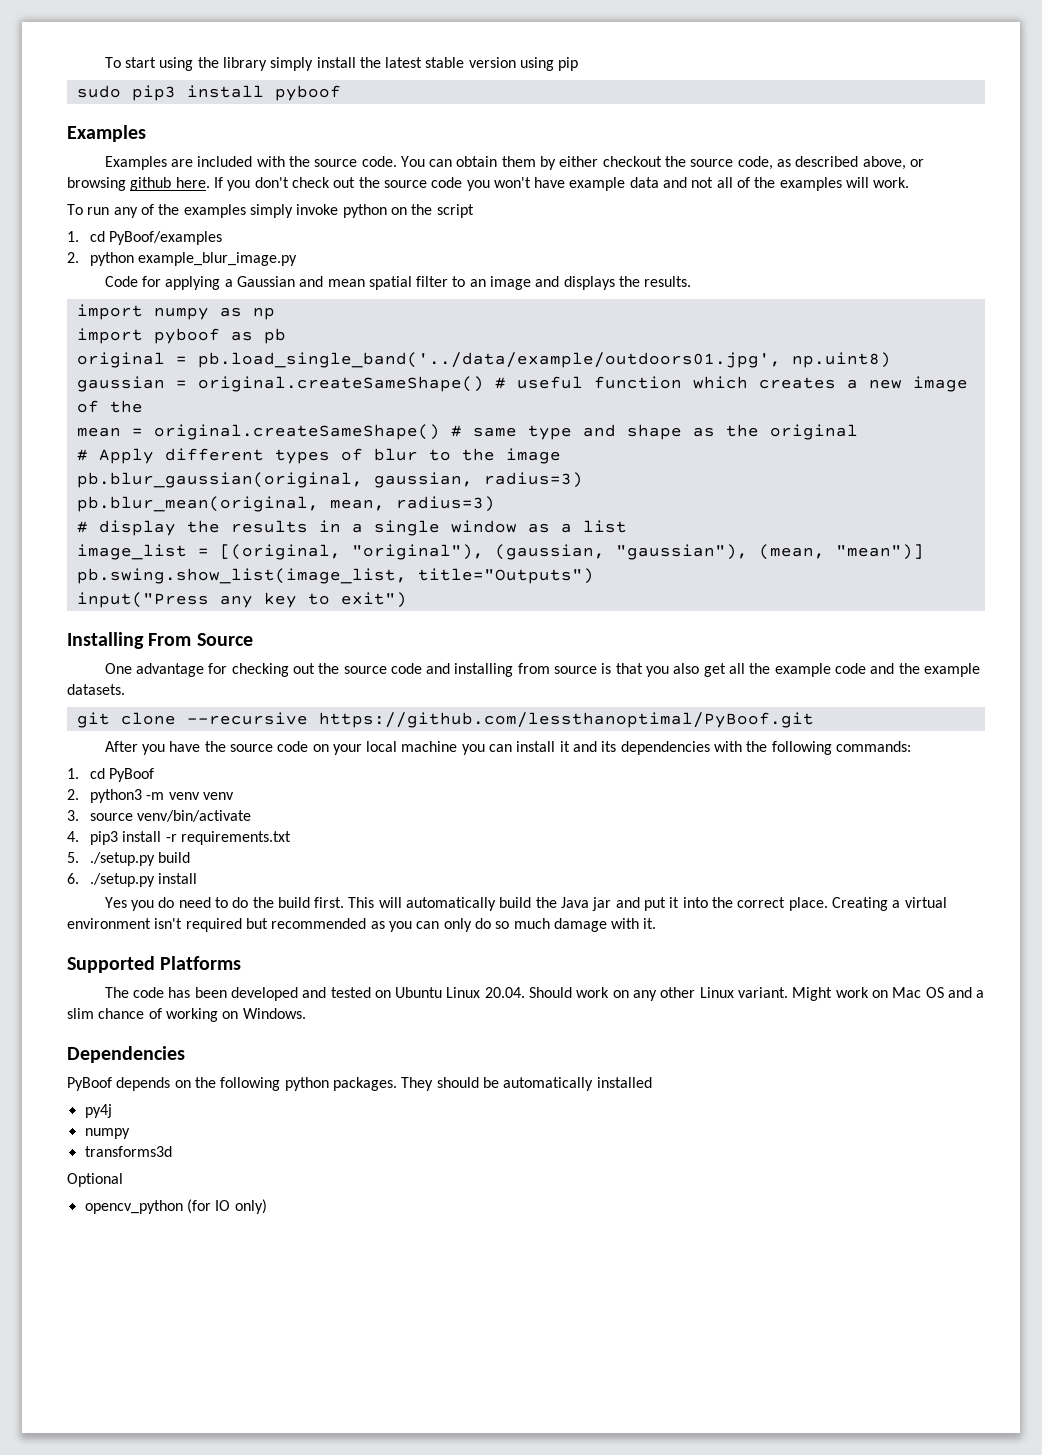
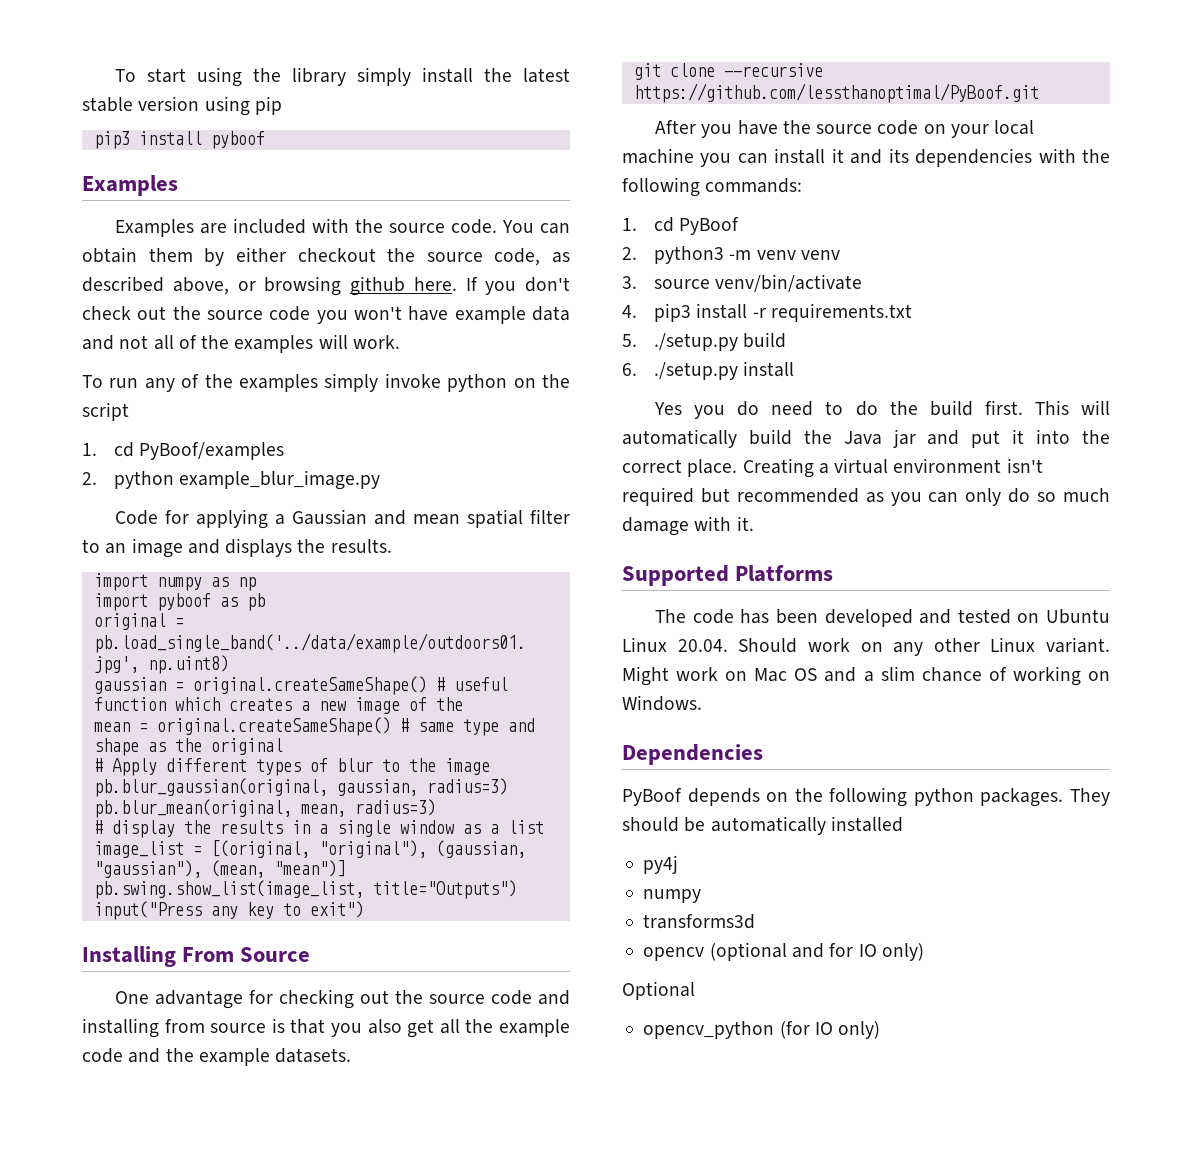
[76,85,121,98] sudo -> (282, 105) none
(172, 1151) none -> [643,942,924,961] // opencv (optional and for IO only)

